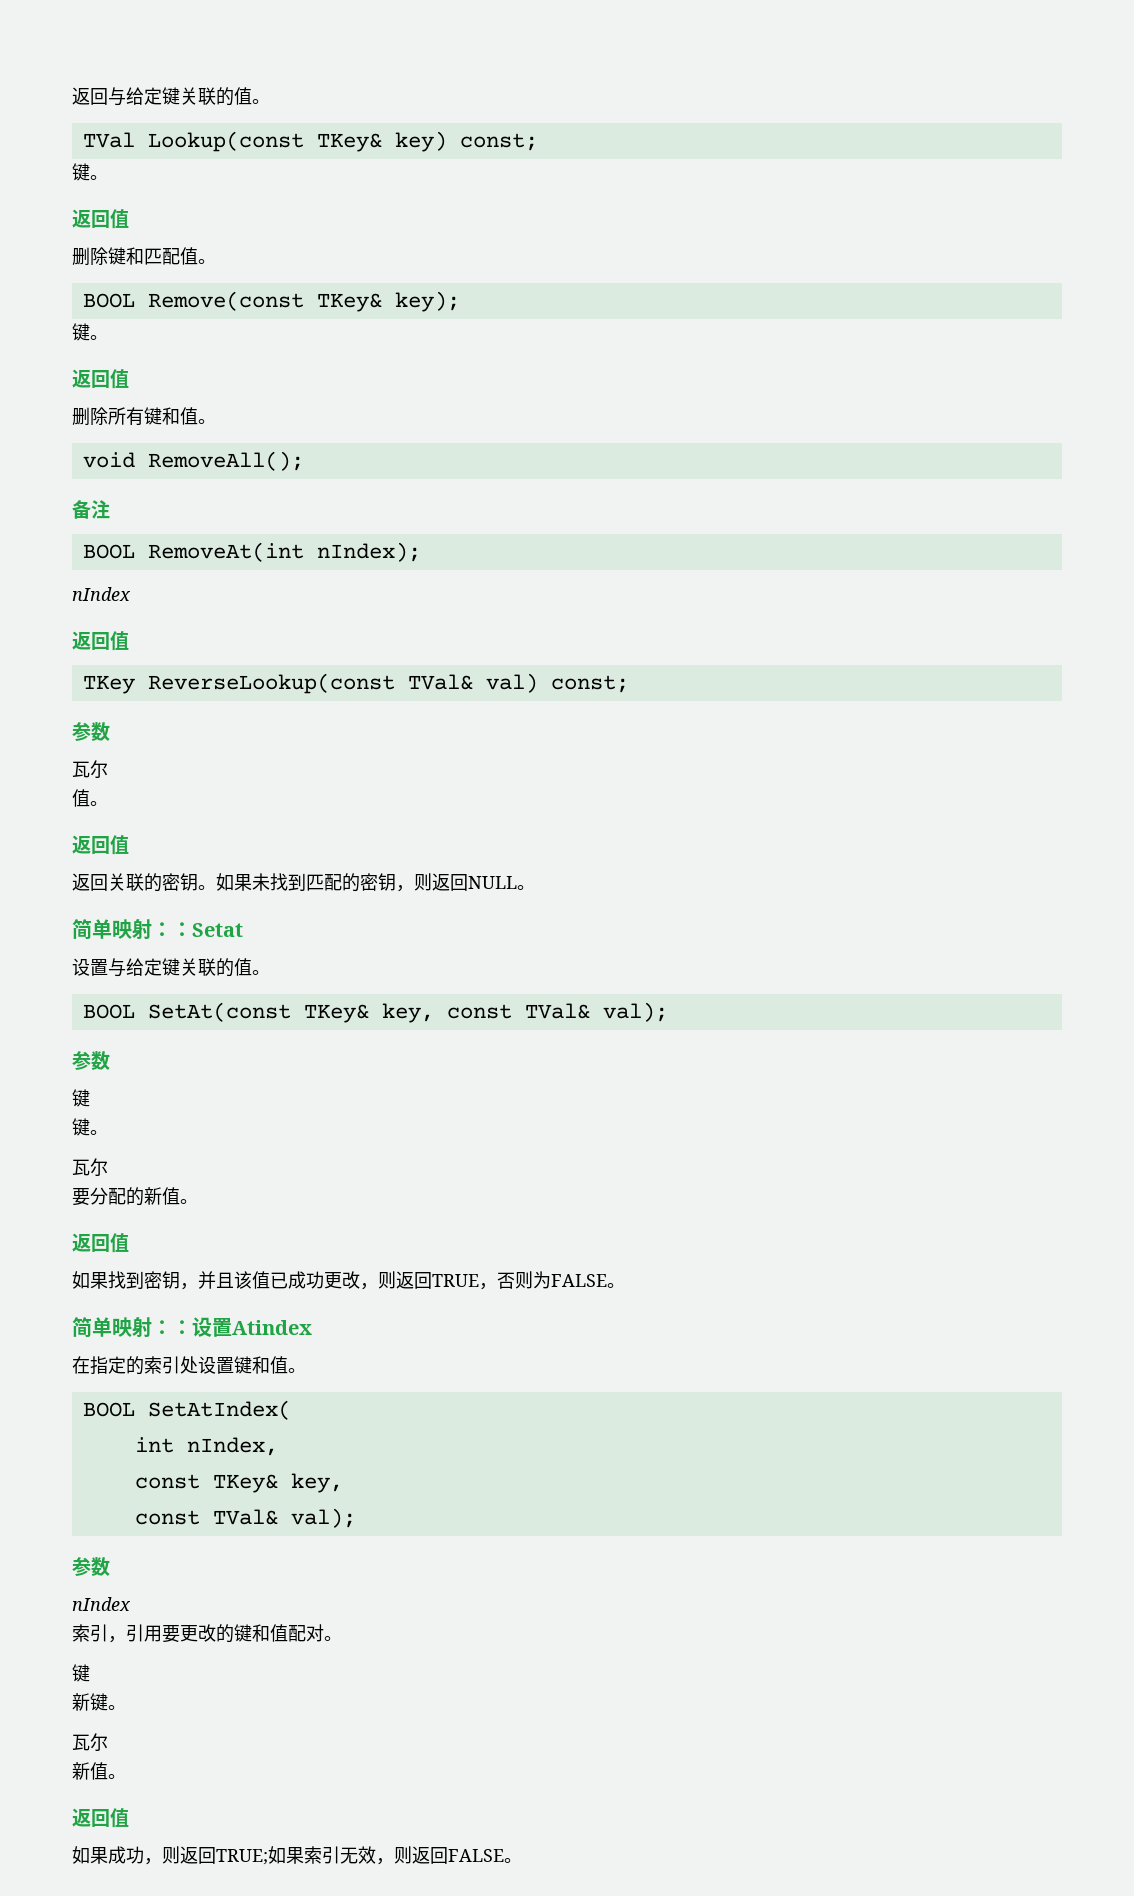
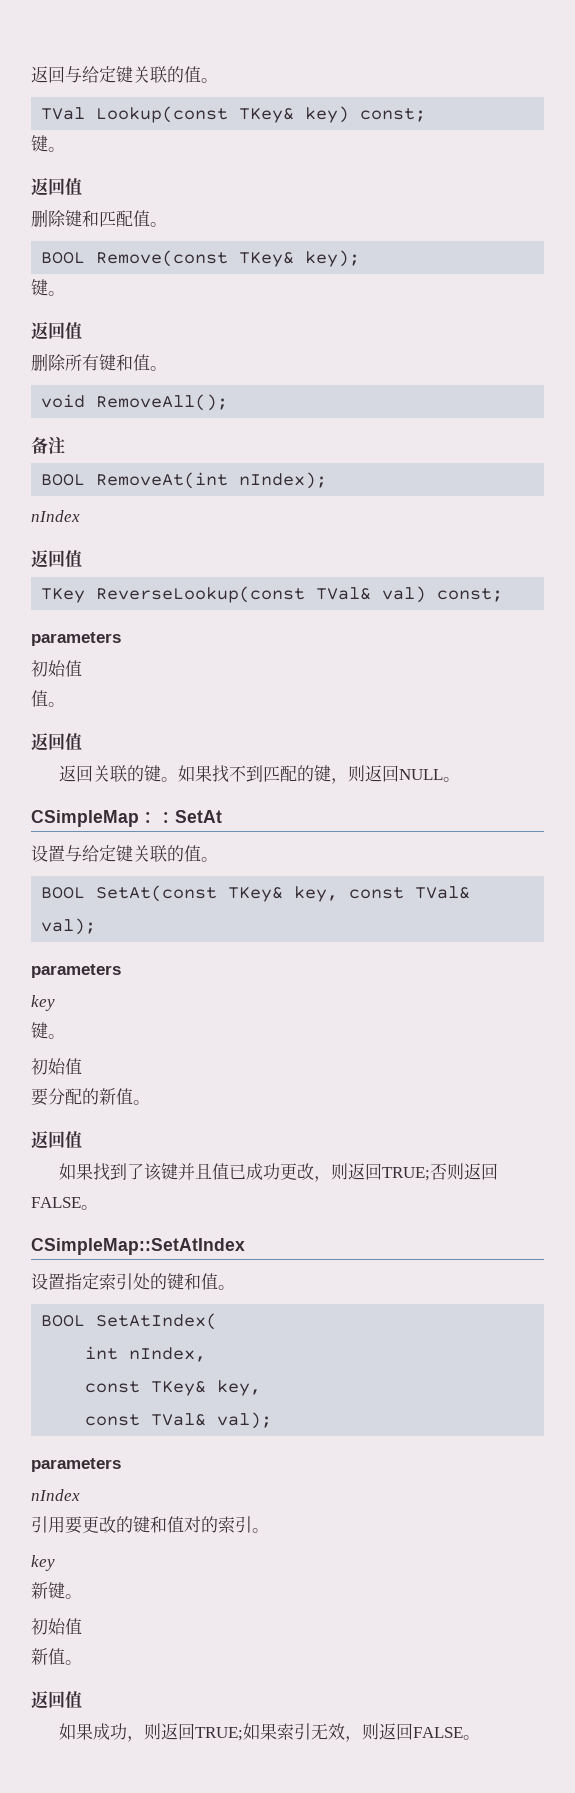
[72,722,110,741] [72,760,108,778] 参数 // 瓦尔 -> [31,632,121,646] [31,660,82,677] parameters // 初始值
[162,873,288,891] 密钥。如果未找 -> [144,765,247,783] 键。如果找不
[360,873,396,891] 密钥 -> [314,765,332,782] 键
[72,919,243,940] 简单映射：：Setat -> [31,810,222,827] CSimpleMap：：SetAt
[72,1051,110,1070] [72,1089,90,1107] [72,1118,108,1136] [72,1158,108,1176] 参数 // 键 // 键。 // 瓦尔 -> [31,964,121,978] [31,995,55,1011] [31,1022,65,1039] [31,1058,82,1075] parameters // key // 键。 // 初始值
[144,1271,252,1290] 密钥，并且该 -> [127,1163,213,1181] 了该键并且
[432,1271,551,1290] TRUE，否则为 -> [382,1163,499,1181] TRUE;否则返回
[72,1317,312,1338] [72,1356,234,1375] 简单映射：：设置Atindex // 在指定的索引处设置 -> [31,1238,245,1255] [31,1273,167,1290] CSimpleMap::SetAtIndex // 设置指定索引处的
[72,1557,110,1576] [72,1597,131,1611] [72,1624,126,1643] 参数 // nIndex // 索引， -> [31,1458,121,1472] [31,1489,80,1501] parameters // nIndex //
[288,1624,342,1642] [72,1664,90,1682] 配对。 // 键 -> [184,1516,269,1533] [31,1555,55,1571] 对的索引。 // key
[72,1733,108,1751] 瓦尔 -> [31,1618,82,1635] 初始值

